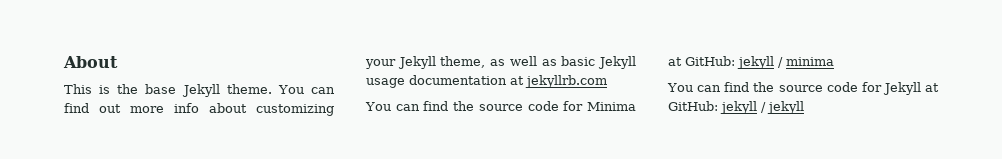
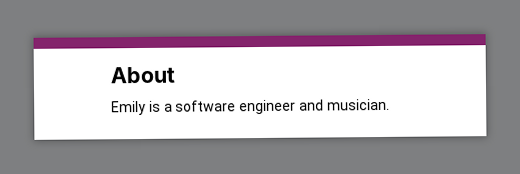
[64,84,335,97] [64,103,334,116] [365,56,636,69] [366,75,607,88] [365,101,636,111] [668,56,834,69] [667,82,939,95] [668,101,804,114] This is the base Jekyll theme. You can find out more info about customizing your Jekyll theme, as well as basic Jekyll usage documentation at jekyllrb.com // You can find the source code for Minima at GitHub: jekyll / minima // You can find the source code for Jekyll at GitHub: jekyll / jekyll -> [111,98,390,116] Emily is a software engineer and musician.

